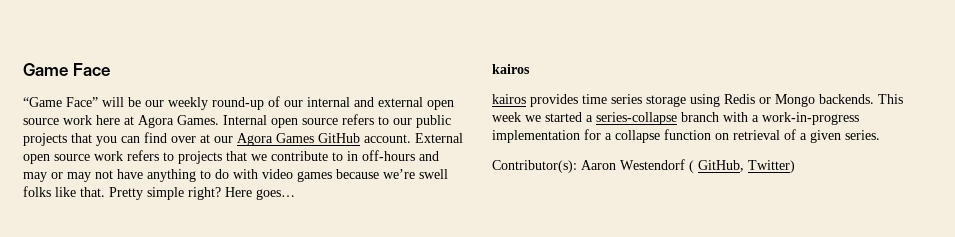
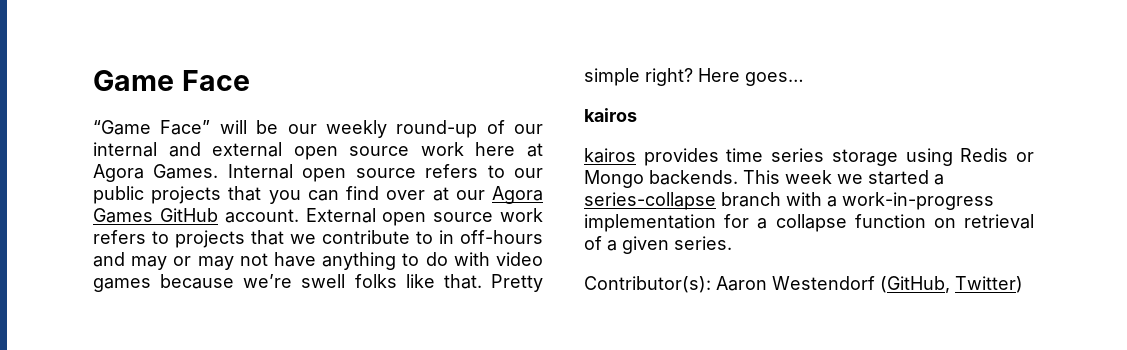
[689,160,744,173] ( GitHub, -> [880,276,950,293] (GitHub,

